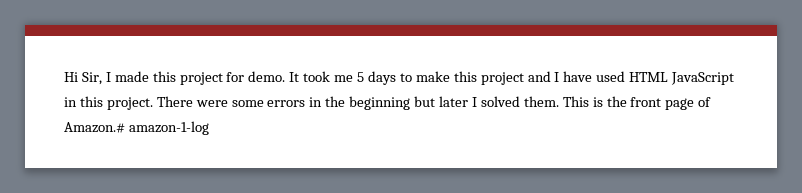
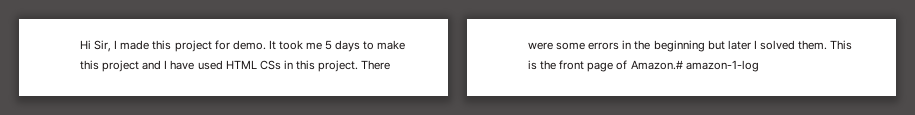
[671,72,735,85] JavaScript -> [259,60,281,70] CSs

